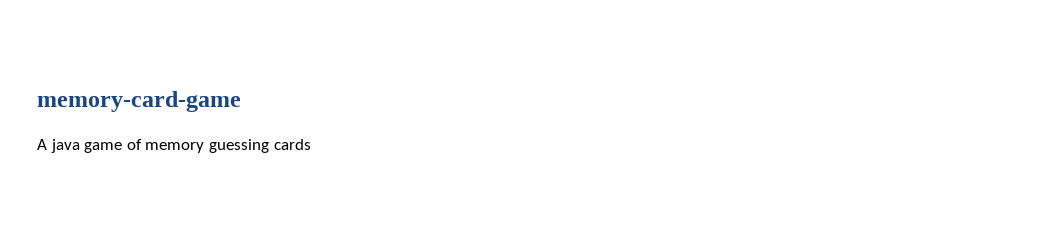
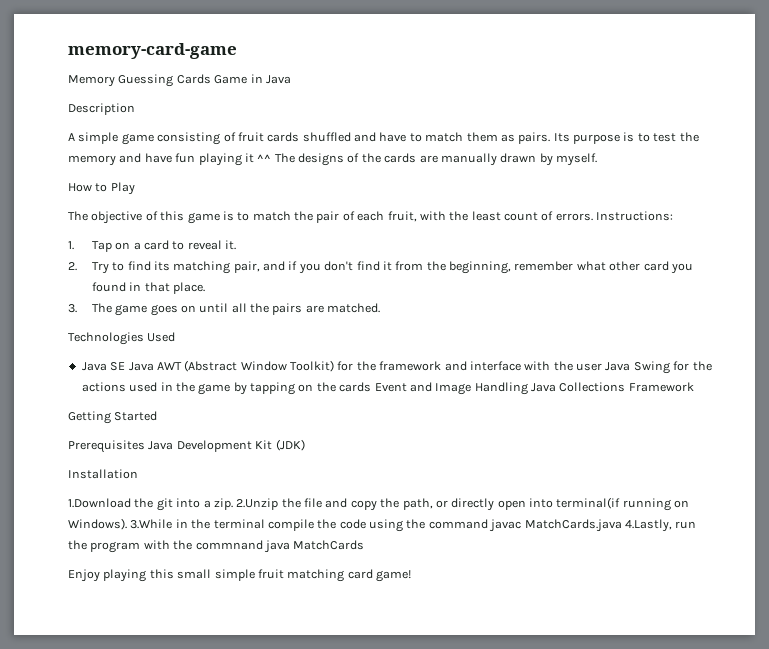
[37,139,311,153] A java game of memory guessing cards -> [68,74,291,87] [68,103,135,115] [68,132,699,145] [68,153,597,166] [68,182,135,195] [68,211,674,224] [68,240,237,252] [68,261,693,274] [91,282,205,294] [68,303,381,316] [68,332,176,345] [81,360,712,374] [81,382,694,395] [68,411,158,424] [68,439,305,453] [68,469,138,479] [68,497,690,511] [68,518,697,532] [68,540,365,553] [68,569,411,582] Memory Guessing Cards Game in Java // Description // A simple game consisting of fruit cards shuffled and have to match them as pairs. Its purpose is to test the memory and have fun playing it ^^ The designs of the cards are manually drawn by myself. // How to Play // The objective of this game is to match the pair of each fruit, with the least count of errors. Instructions: // 1. Tap on a card to reveal it. // 2. Try to find its matching pair, and if you don't find it from the beginning, remember what other card you found in that place. // 3. The game goes on until all the pairs are matched. // Technologies Used // Java SE Java AWT (Abstract Window Toolkit) for the framework and interface with the user Java Swing for the actions used in the game by tapping on the cards Event and Image Handling Java Collections Framework // Getting Started // Prerequisites Java Development Kit (JDK) // Installation // 1.Download the git into a zip. 2.Unzip the file and copy the path, or directly open into terminal(if running on Windows). 3.While in the terminal compile the code using the command javac MatchCards.java 4.Lastly, run the program with the commnand java MatchCards // Enjoy playing this small simple fruit matching card game!

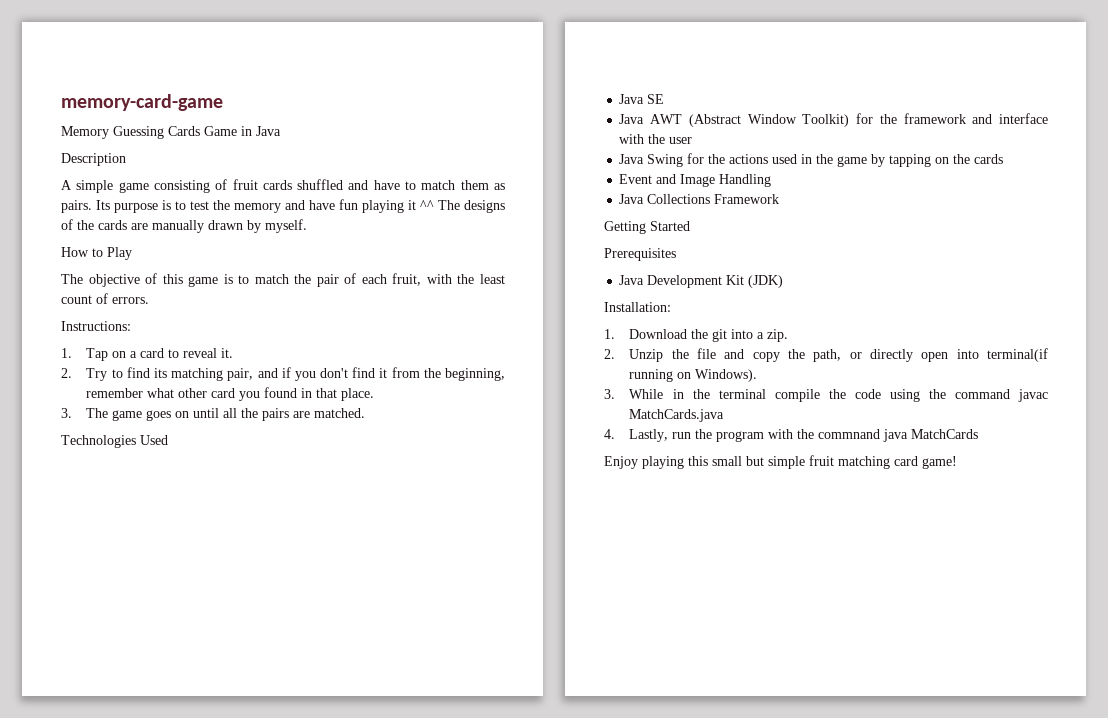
(593, 217) none -> (149, 300) //
(126, 366) none -> (665, 99) //
(602, 367) none -> (693, 140) //
(372, 387) none -> (1004, 159) //
(528, 388) none -> (772, 180) //
(145, 446) none -> (676, 254) //
[68,469,138,479] [68,498,131,508] Installation // 1.Download -> [604,302,671,312] [604,329,688,339] Installation: // 1. Download
[236,498,279,510] 2.Unzip -> [604,349,664,362] // 2. Unzip
[130,519,173,529] 3.While -> [604,389,664,399] // 3. While
[624,519,672,532] 4.Lastly, -> [604,429,669,442] // 4. Lastly,
(212, 574) none -> [746,456,764,466] but

